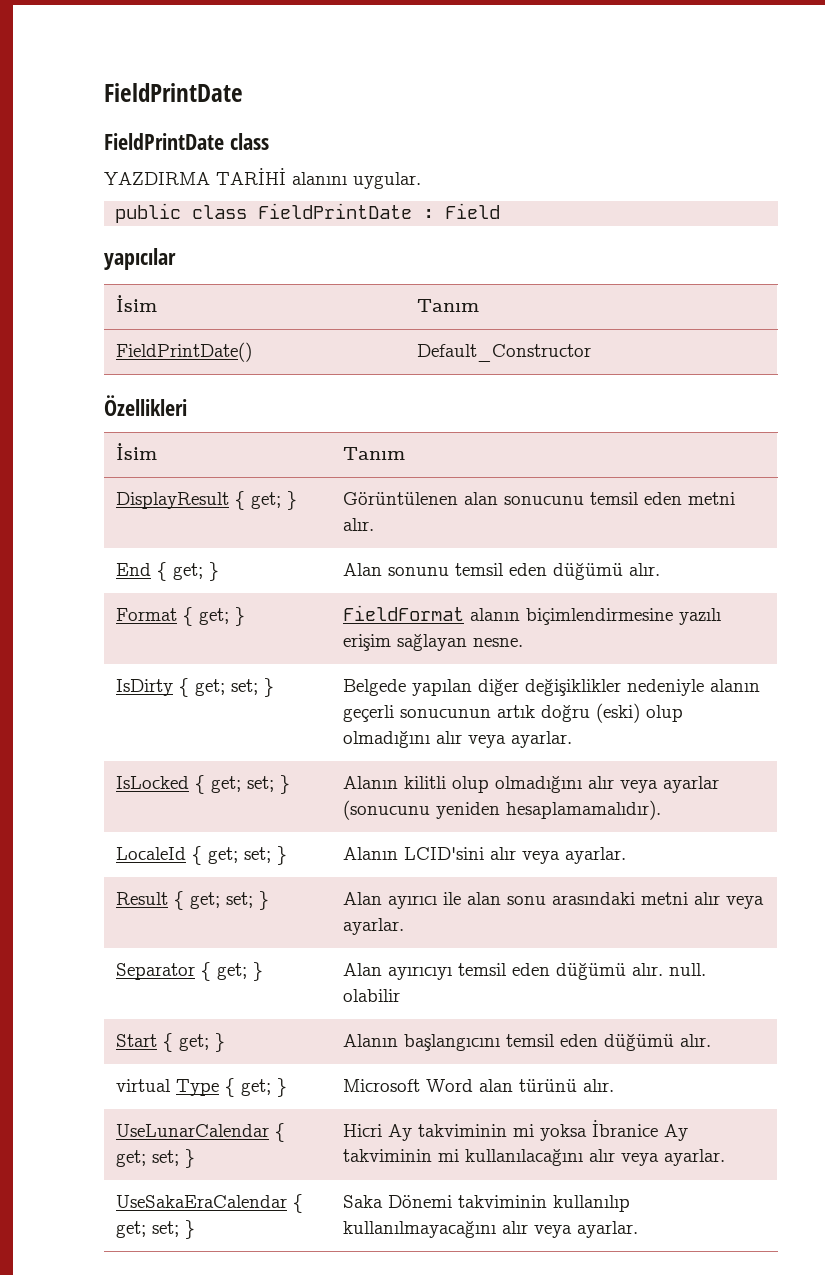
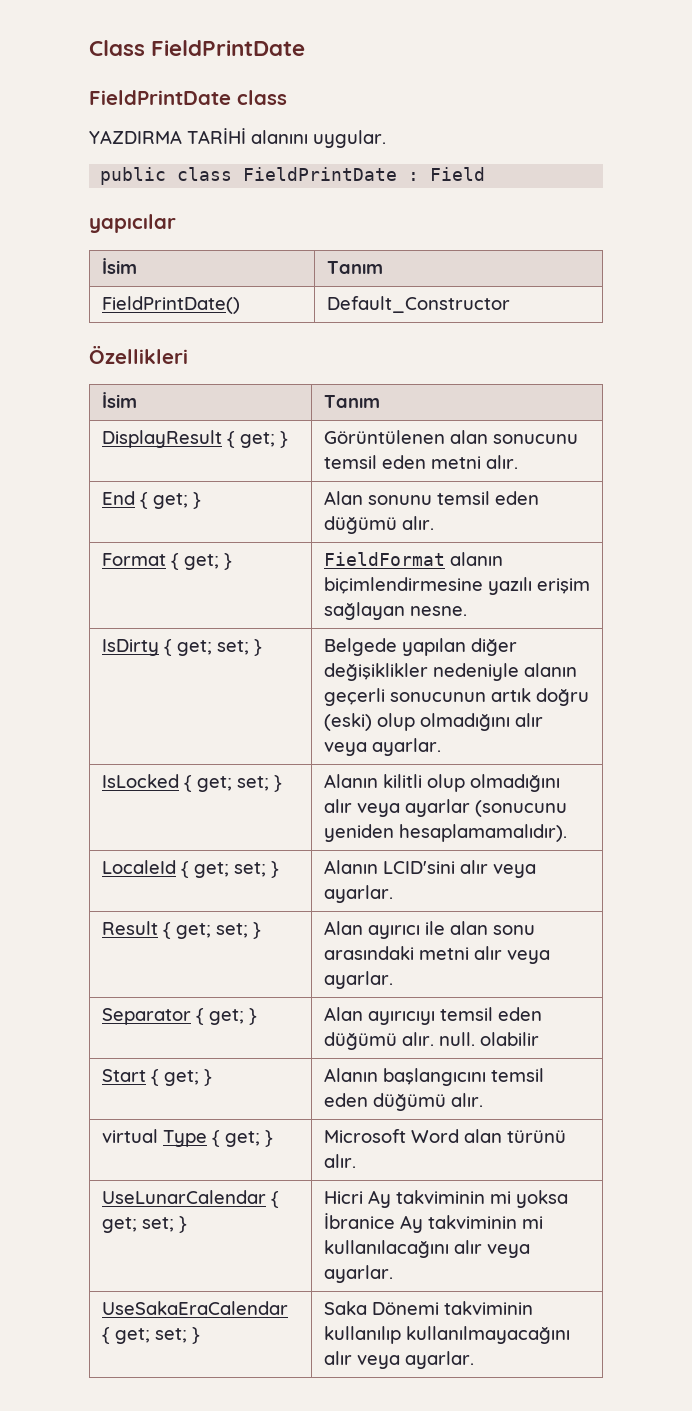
(104, 92) none -> [89,40,145,56] Class

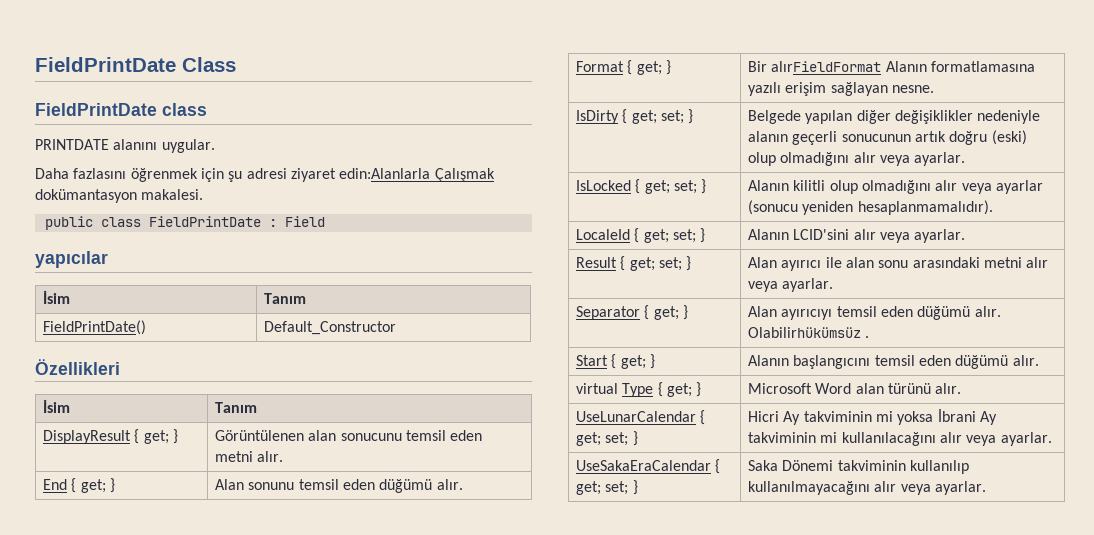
(89, 48) none -> [35,57,176,72] FieldPrintDate
[151,40,306,56] FieldPrintDate -> (236, 64) none
[89,128,246,144] YAZDIRMA TARİHİ -> [35,139,109,150] PRINTDATE
(386, 139) none -> [35,168,495,182] [35,189,204,203] // Daha fazlasını öğrenmek için şu adresi ziyaret edin:Alanlarla Çalışmak dokümantasyon makalesi.
[323,552,503,566] [323,577,483,594] FieldFormat alanın biçimlendirmesine -> [748,61,1036,72] Bir alırFieldFormat Alanın formatlamasına
[474,800,567,817] [323,824,567,842] (sonucunu yeniden hesaplamamalıdır). -> [748,200,993,215] (sonucu yeniden hesaplanmamalıdır).
[438,1032,539,1046] null. olabilir -> [748,327,870,338] Olabilirhükümsüz .
[323,1213,395,1229] İbranice -> [937,409,976,422] İbrani

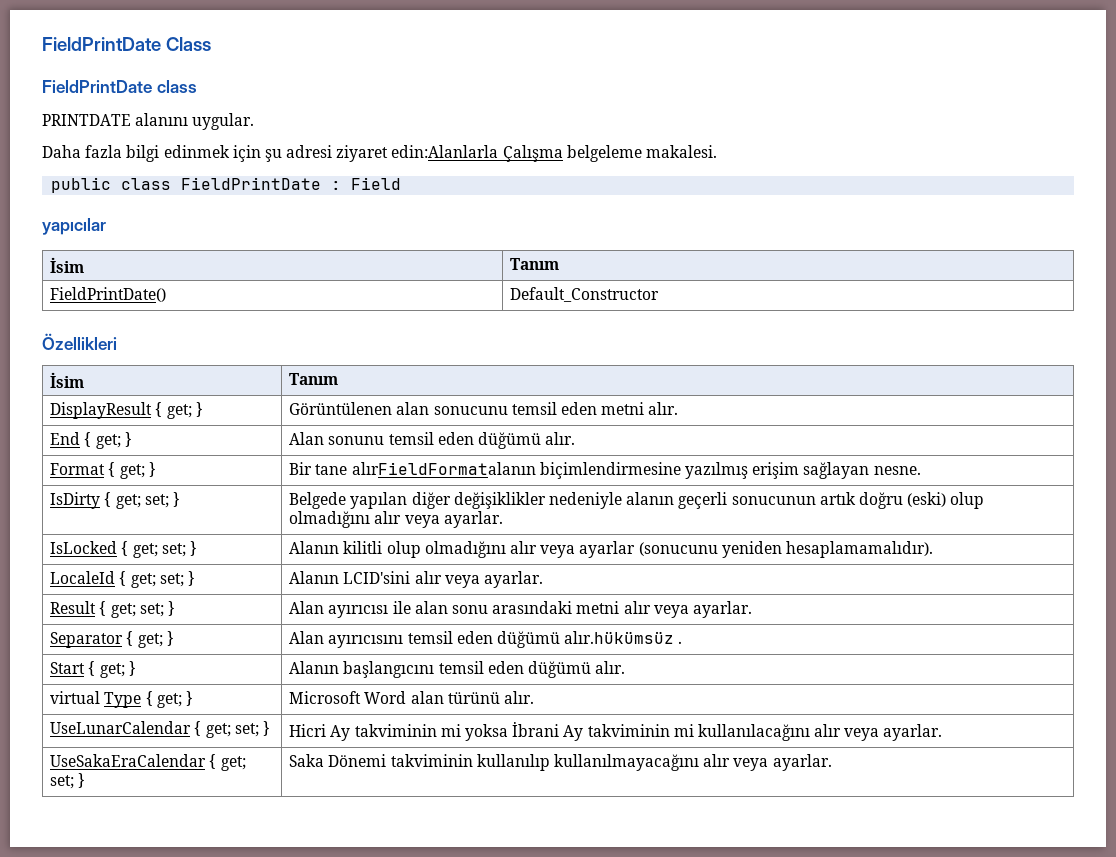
[73,168,198,182] fazlasını öğrenmek -> [85,145,230,162] fazla bilgi edinmek
[434,168,495,182] [35,189,137,203] Çalışmak dokümantasyon -> [502,145,642,162] Çalışma belgeleme
[771,61,1036,72] [748,82,782,96] alırFieldFormat Alanın formatlamasına yazılı -> [315,462,748,479] tane alırFieldFormatalanın biçimlendirmesine yazılmış
[748,200,993,215] (sonucu yeniden hesaplanmamalıdır). -> [638,541,933,558] (sonucunu yeniden hesaplamamalıdır).
[781,260,822,271] ayırıcı -> [328,605,389,618] ayırıcısı
[781,306,1001,320] [748,327,862,338] ayırıcıyı temsil eden düğümü alır. Olabilirhükümsüz -> [328,631,675,648] ayırıcısını temsil eden düğümü alır.hükümsüz

